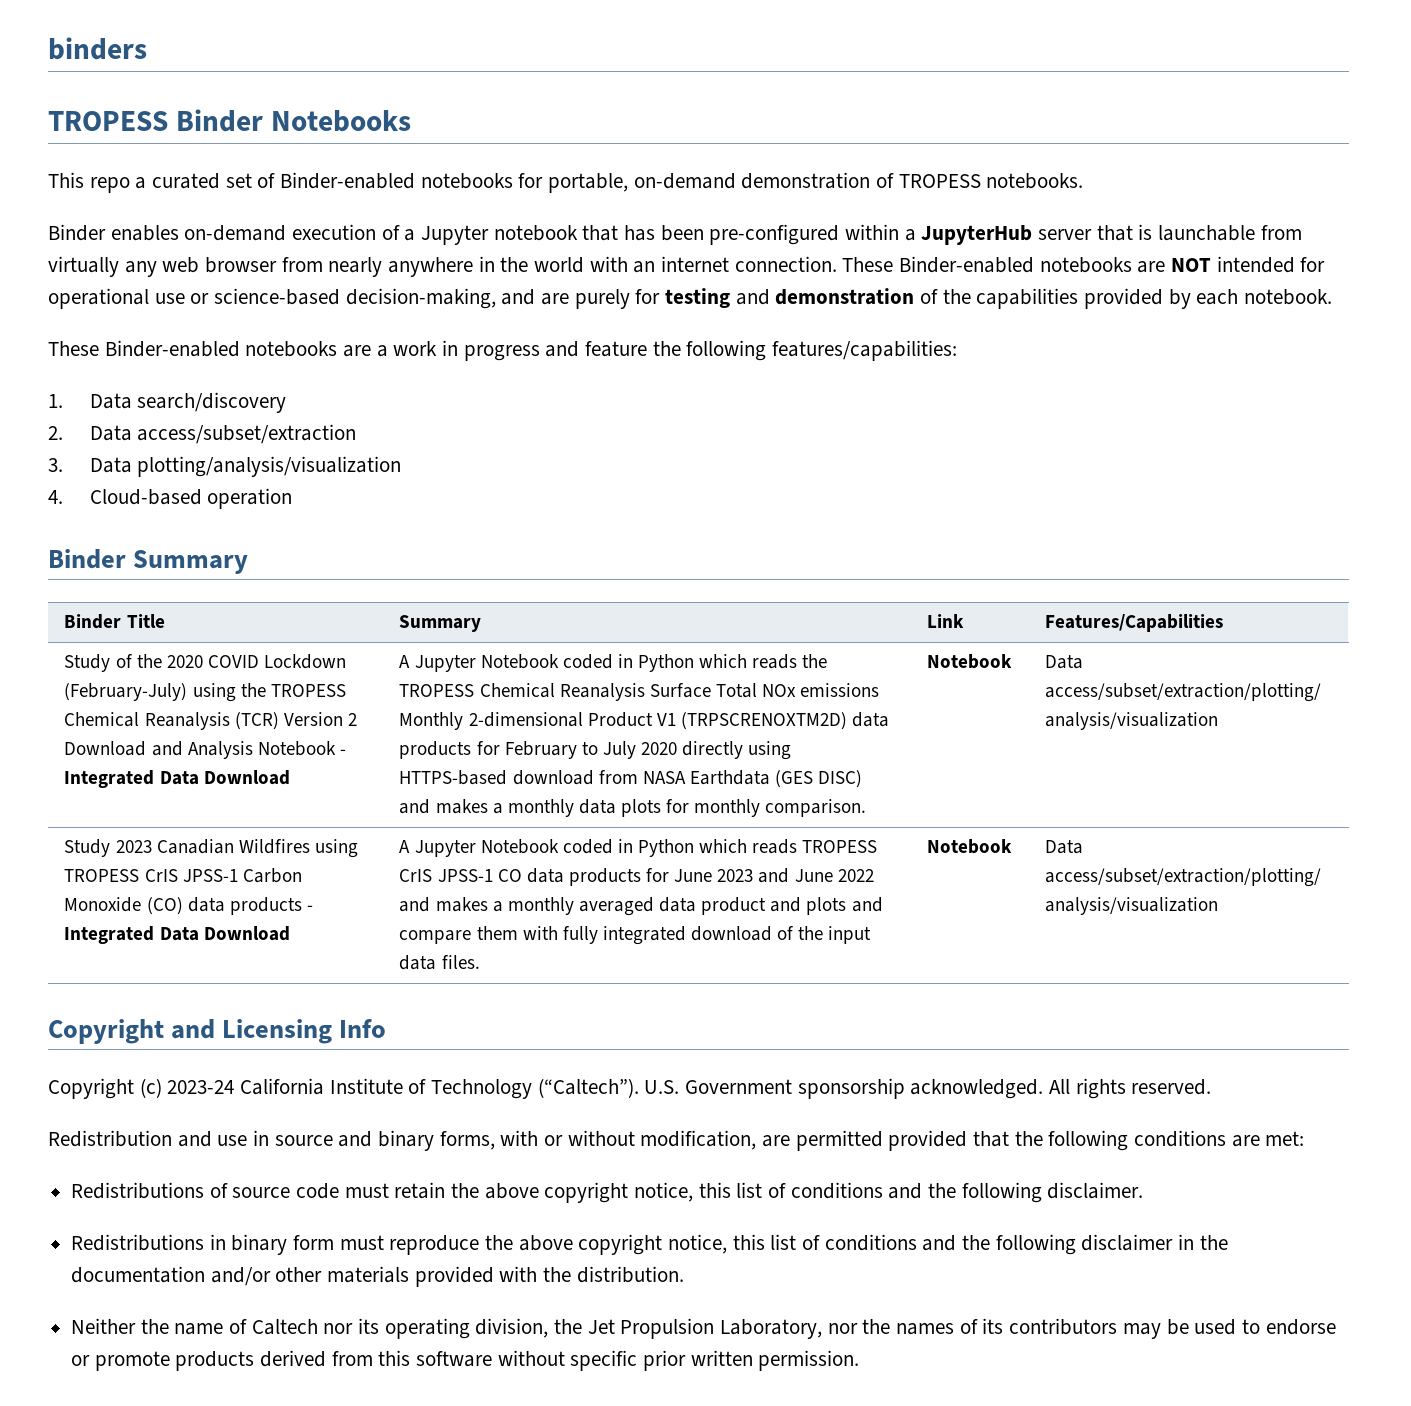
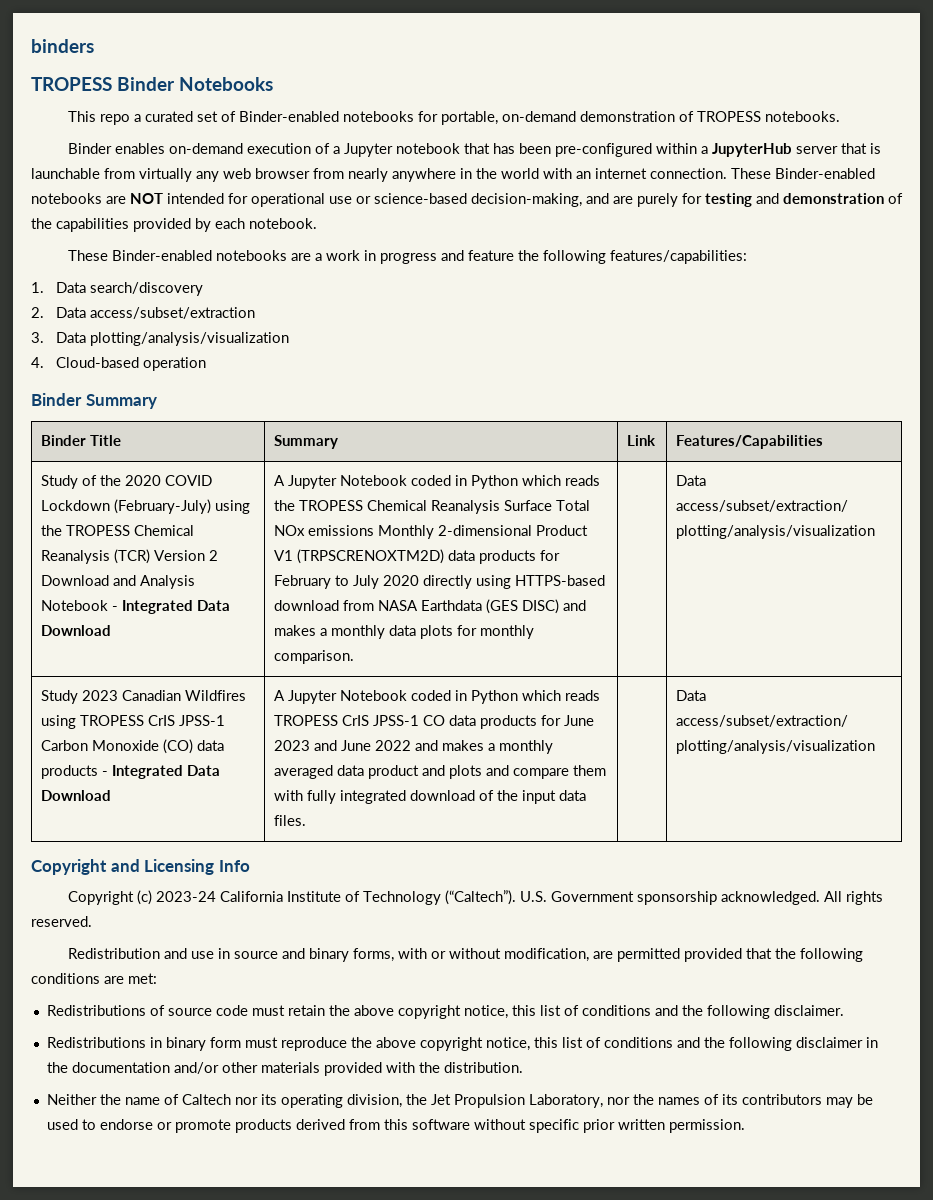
[927,654,1013,669] Notebook -> (354, 657) none
[927,839,1013,854] Notebook -> (306, 820) none

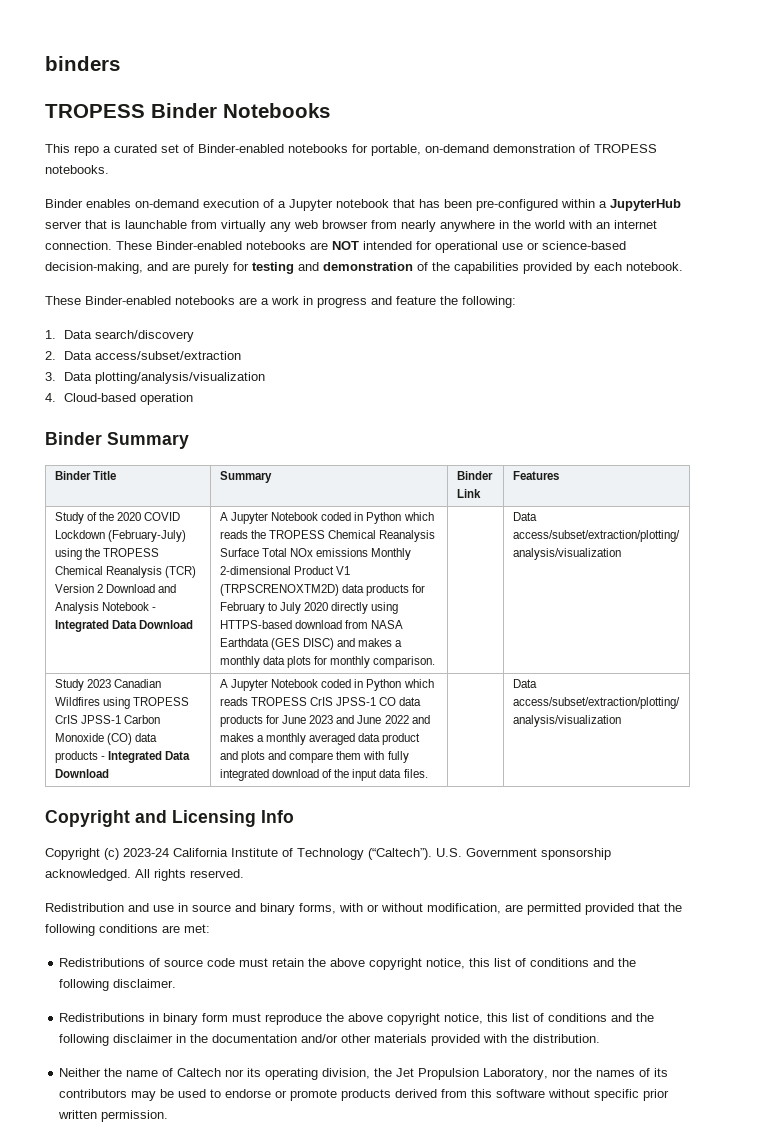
[542,250,747,264] following features/capabilities: -> [462,296,516,308] following:
(338, 442) none -> [456,471,493,480] Binder
[675,435,823,449] Features/Capabilities -> [512,471,559,480] Features

